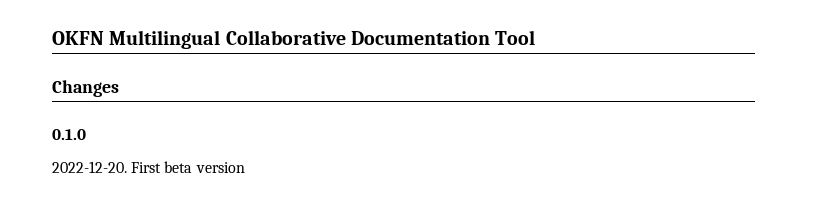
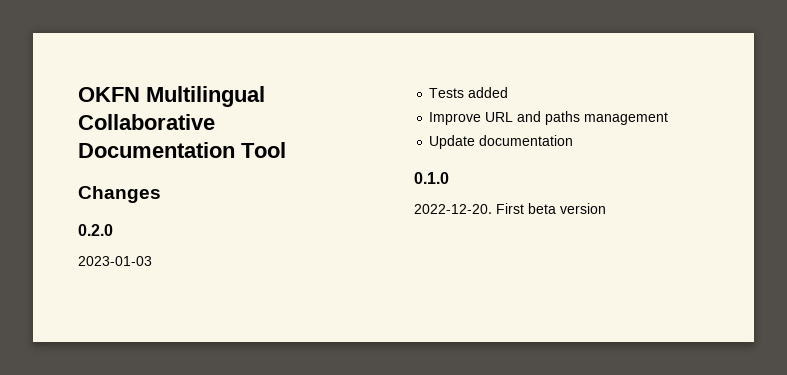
(119, 88) none -> [78,224,113,236] [78,256,152,266] [429,87,509,98] [429,111,669,125] [429,135,574,149] // 0.2.0 // 2023-01-03 // Tests added // Improve URL and paths management // Update documentation

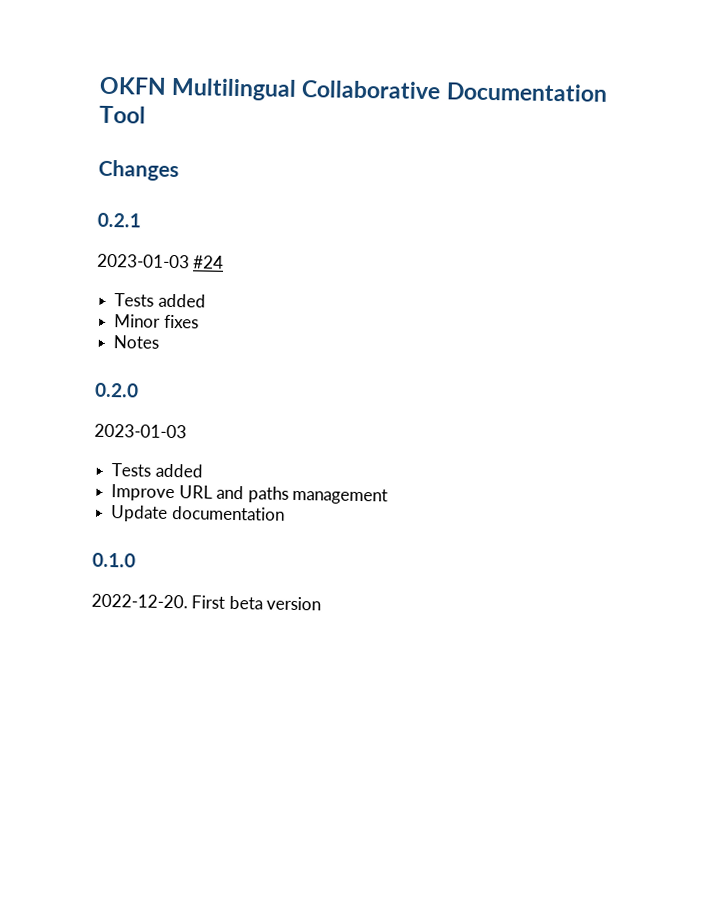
(161, 194) none -> [97,212,141,228] [97,253,225,269] [114,293,206,308] [114,314,199,329] [113,335,160,349] // 0.2.1 // 2023-01-03 #24 // Tests added // Minor fixes // Notes

